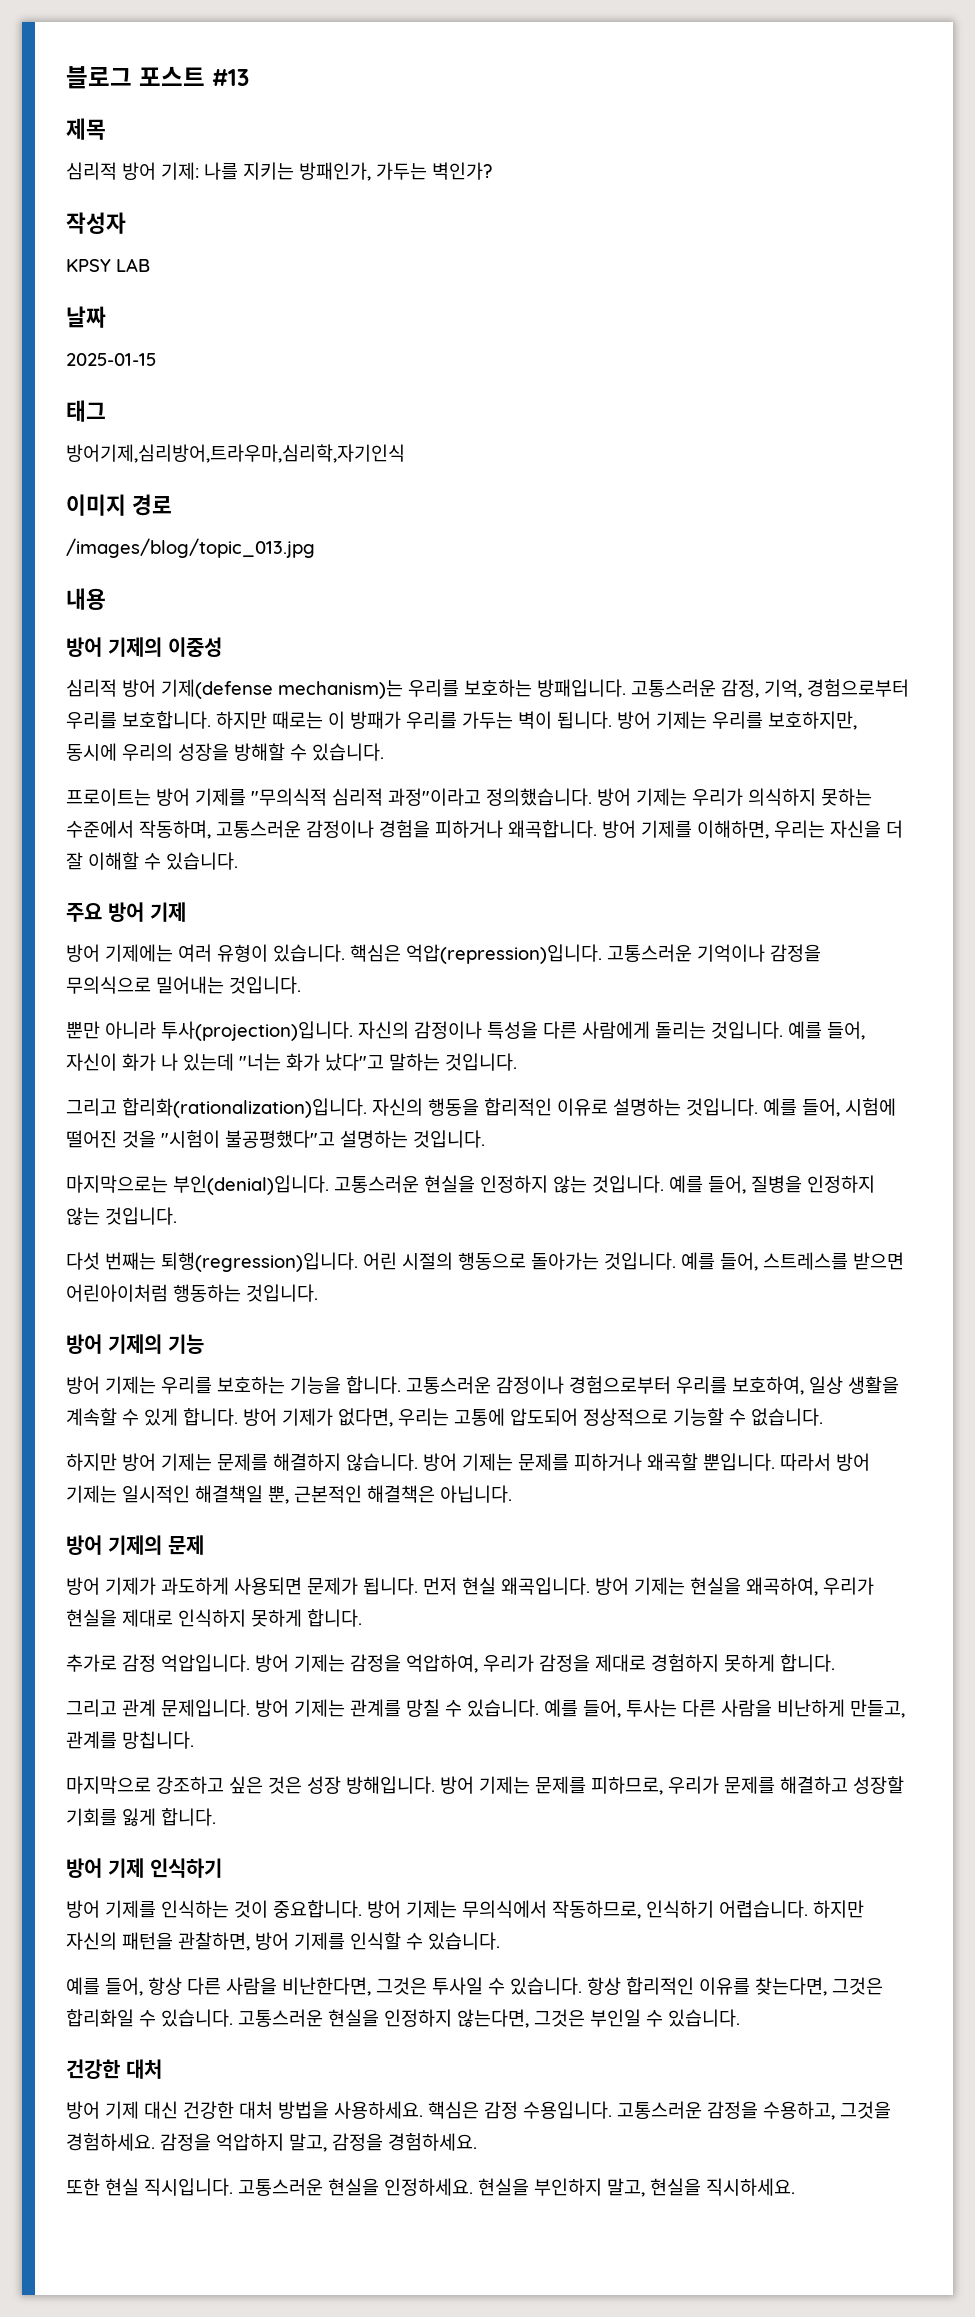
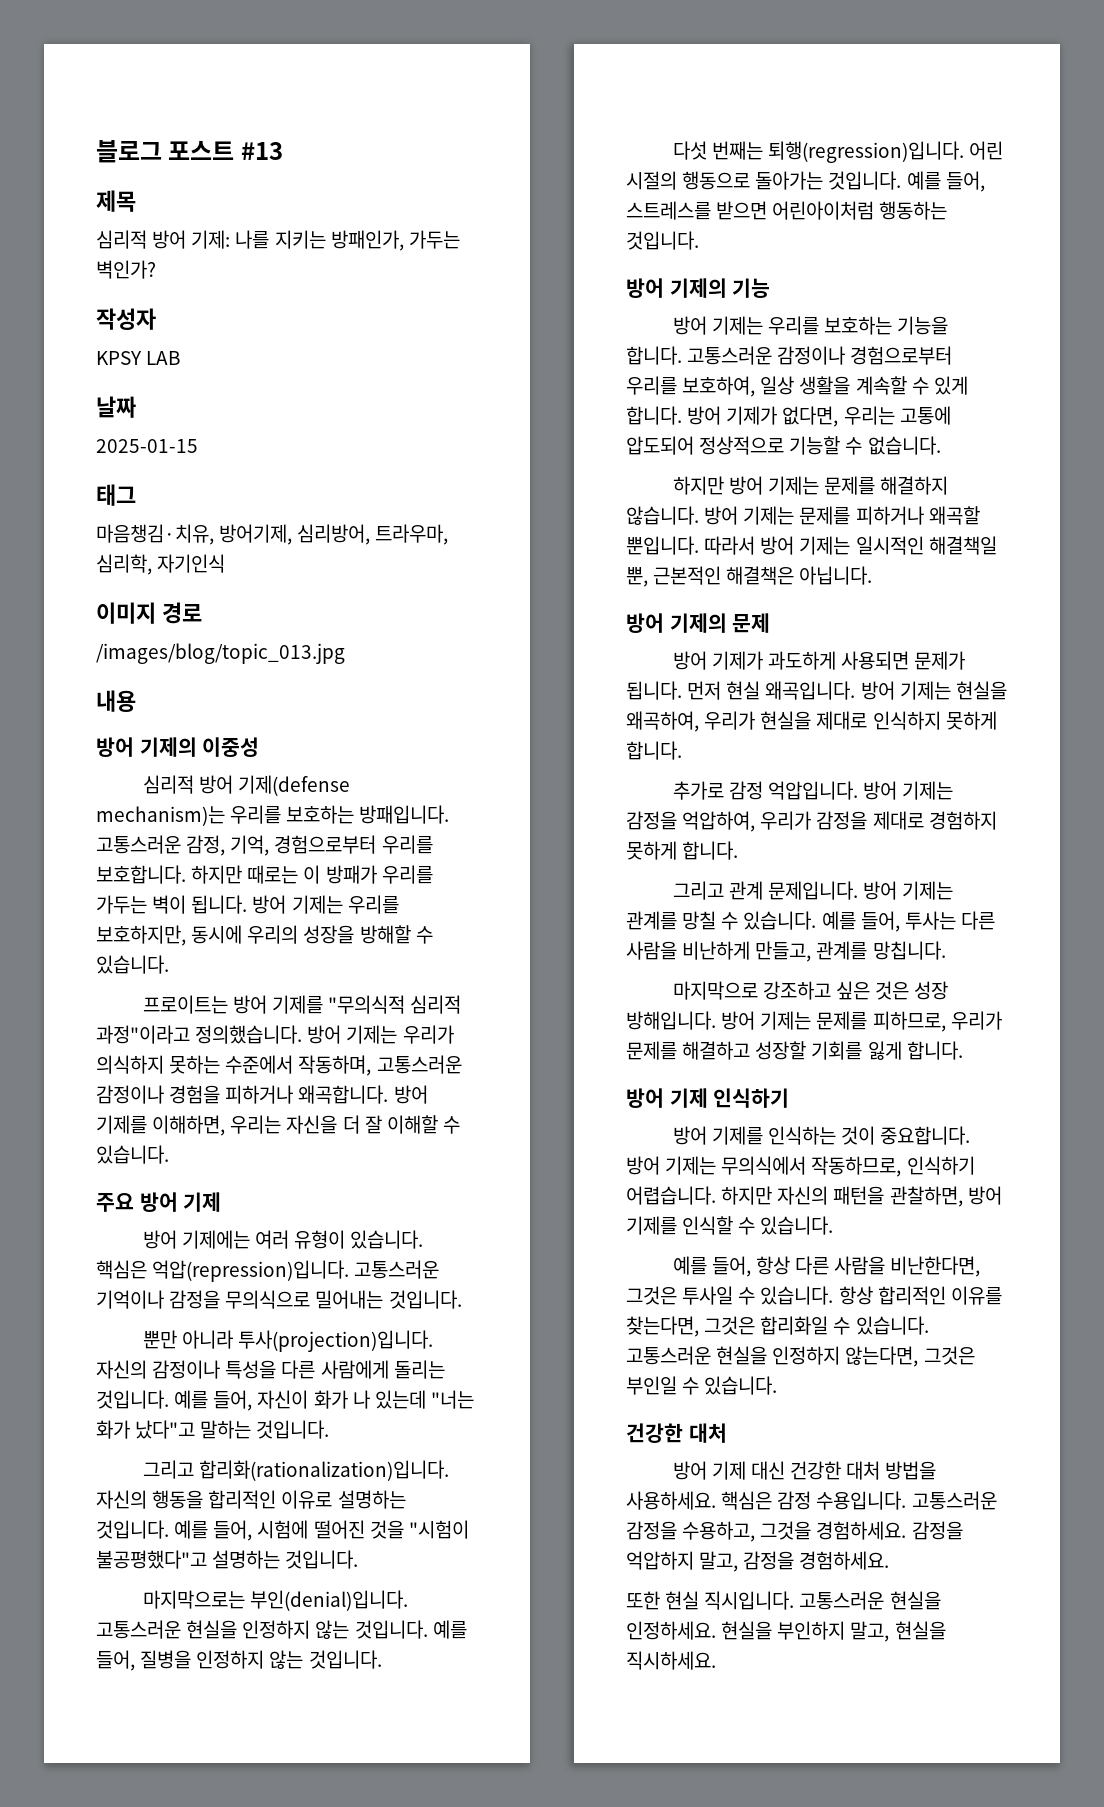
[66,444,405,463] 방어기제,심리방어,트라우마,심리학,자기인식 -> [96,524,449,545] [96,554,226,575] 마음챙김·치유, 방어기제, 심리방어, 트라우마, 심리학, 자기인식

